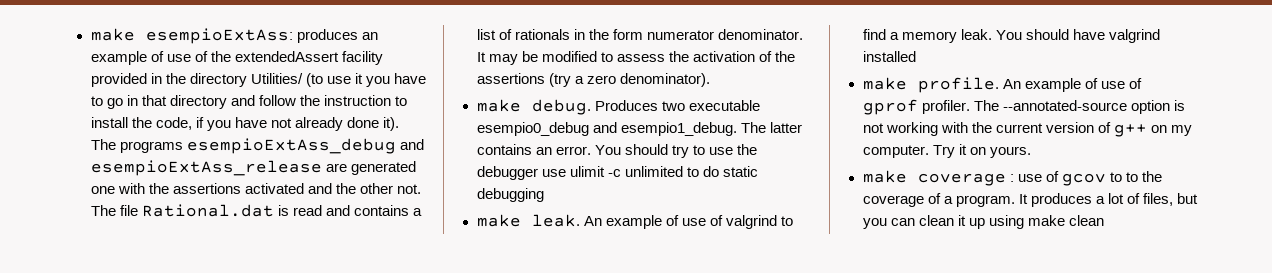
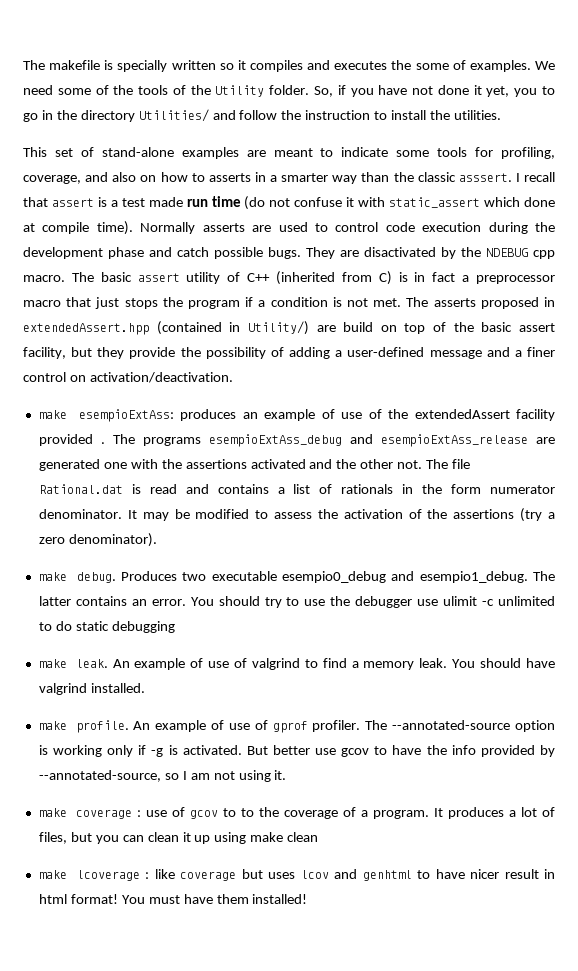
(90, 34) none -> [23,60,556,72] [23,85,555,97] [23,109,501,122] [23,147,556,159] [23,172,555,184] [23,196,555,210] [23,221,556,235] [23,247,555,259] [23,271,555,285] [23,297,555,309] [23,321,555,335] [23,347,555,359] [23,372,233,383] The makefile is specially written so it compiles and executes the some of examples. We need some of the tools of the Utility folder. So, if you have not done it yet, you to go in the directory Utilities/ and follow the instruction to install the utilities. // This set of stand-alone examples are meant to indicate some tools for profiling, coverage, and also on how to asserts in a smarter way than the classic asssert. I recall that assert is a test made run time (do not confuse it with static_assert which done at compile time). Normally asserts are used to control code execution during the development phase and catch possible bugs. They are disactivated by the NDEBUG cpp macro. The basic assert utility of C++ (inherited from C) is in fact a preprocessor macro that just stops the program if a condition is not met. The asserts proposed in extendedAssert.hpp (contained in Utility/) are build on top of the basic assert facility, but they provide the possibility of adding a user-defined message and a finer control on activation/deactivation. //
[150,73,426,87] [90,95,407,109] [90,117,399,131] in the directory Utilities/ (to use it you have to go in that directory and follow the instruction to install the code, if you have not already done it). -> [100,442,105,444] .
[862,51,916,62] installed -> [90,683,145,693] installed.
[862,122,1192,137] [862,144,1031,158] not working with the current version of g++ on my computer. Try it on yours. -> [53,745,556,757] [38,770,287,782] working only if -g is activated. But better use gcov to have the info provided by --annotated-source, so I am not using it.
(1104, 220) none -> [38,869,555,881] [38,894,308,904] // make lcoverage : like coverage but uses lcov and genhtml to have nicer result in html format! You must have them installed!

